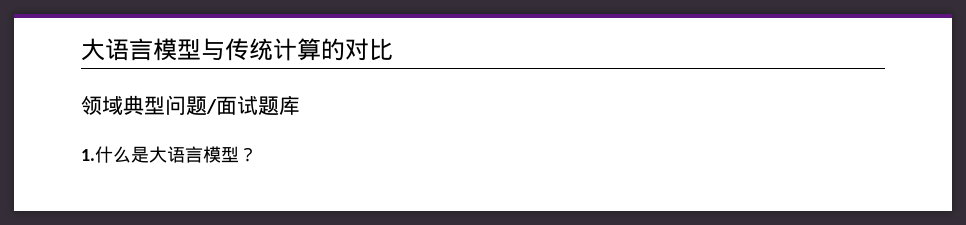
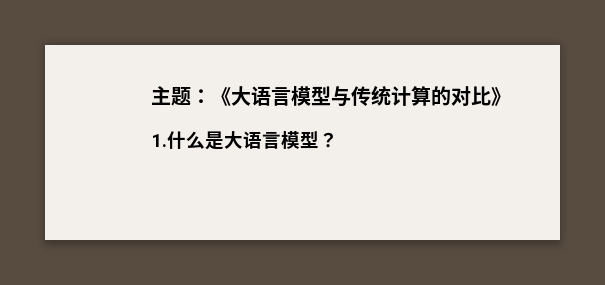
(81, 49) none -> [151,86,231,106] 主题：《
[81,95,300,116] // 领域典型问题/面试题库 -> [491,87,511,106] 》

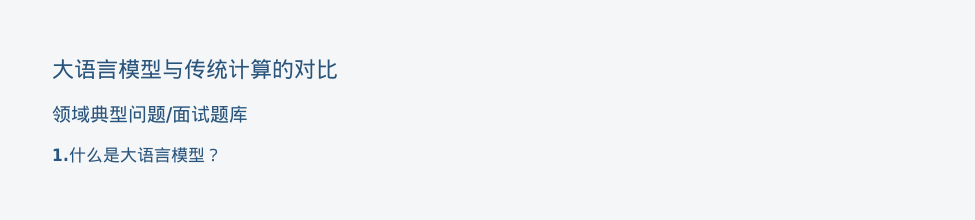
[151,86,231,106] 主题：《 -> (52, 69) none
[491,87,511,106] 》 -> [52,105,248,123] // 领域典型问题/面试题库

